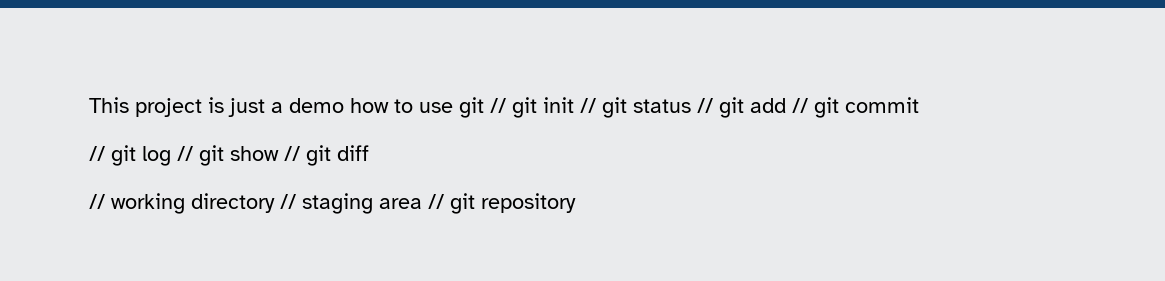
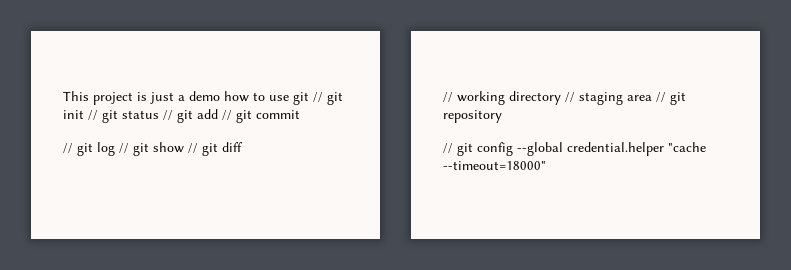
(576, 203) none -> [443,142,706,156] [443,161,546,170] // // git config --global credential.helper "cache --timeout=18000"

